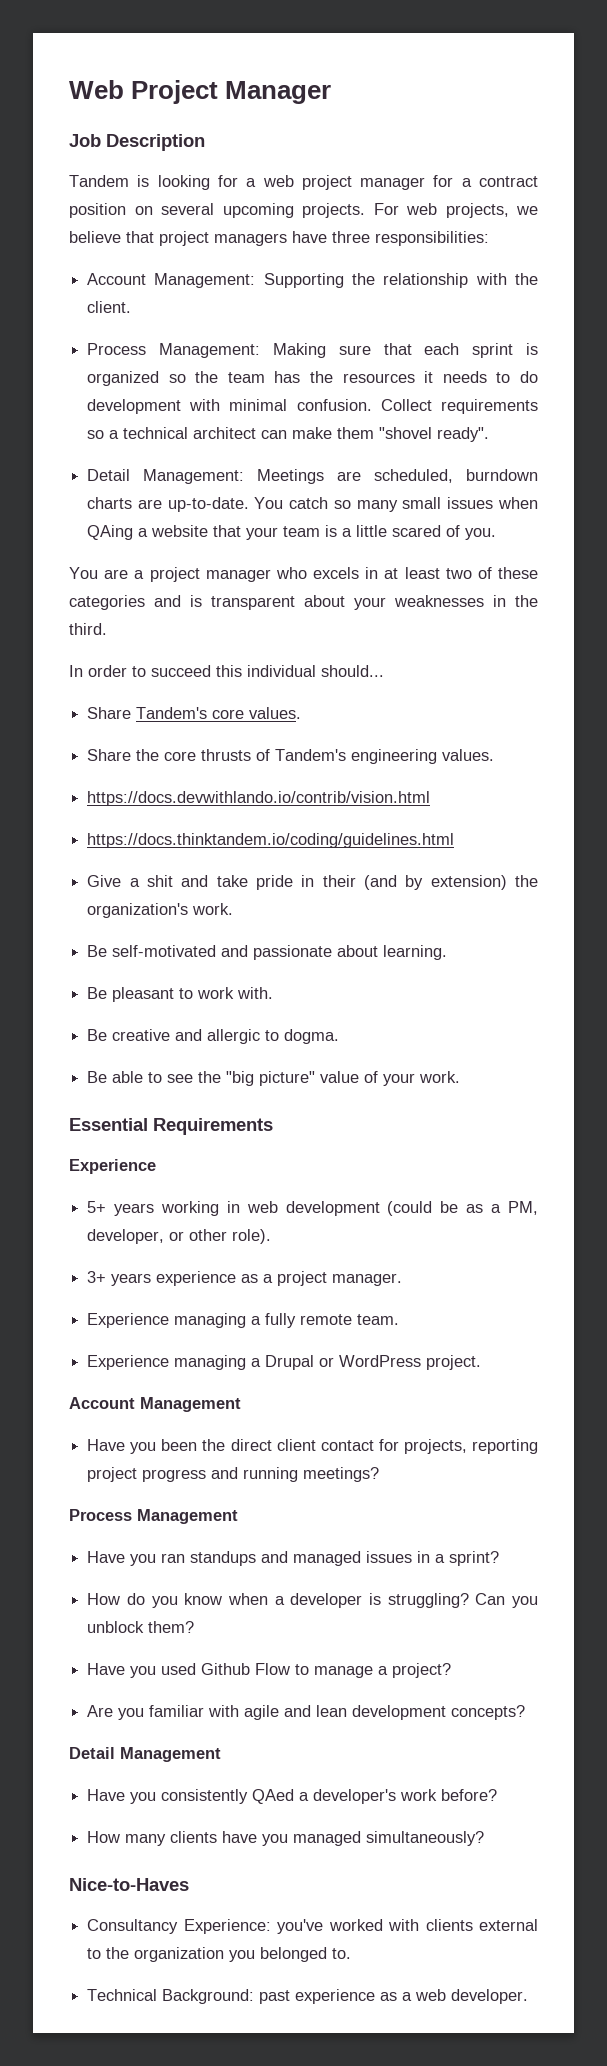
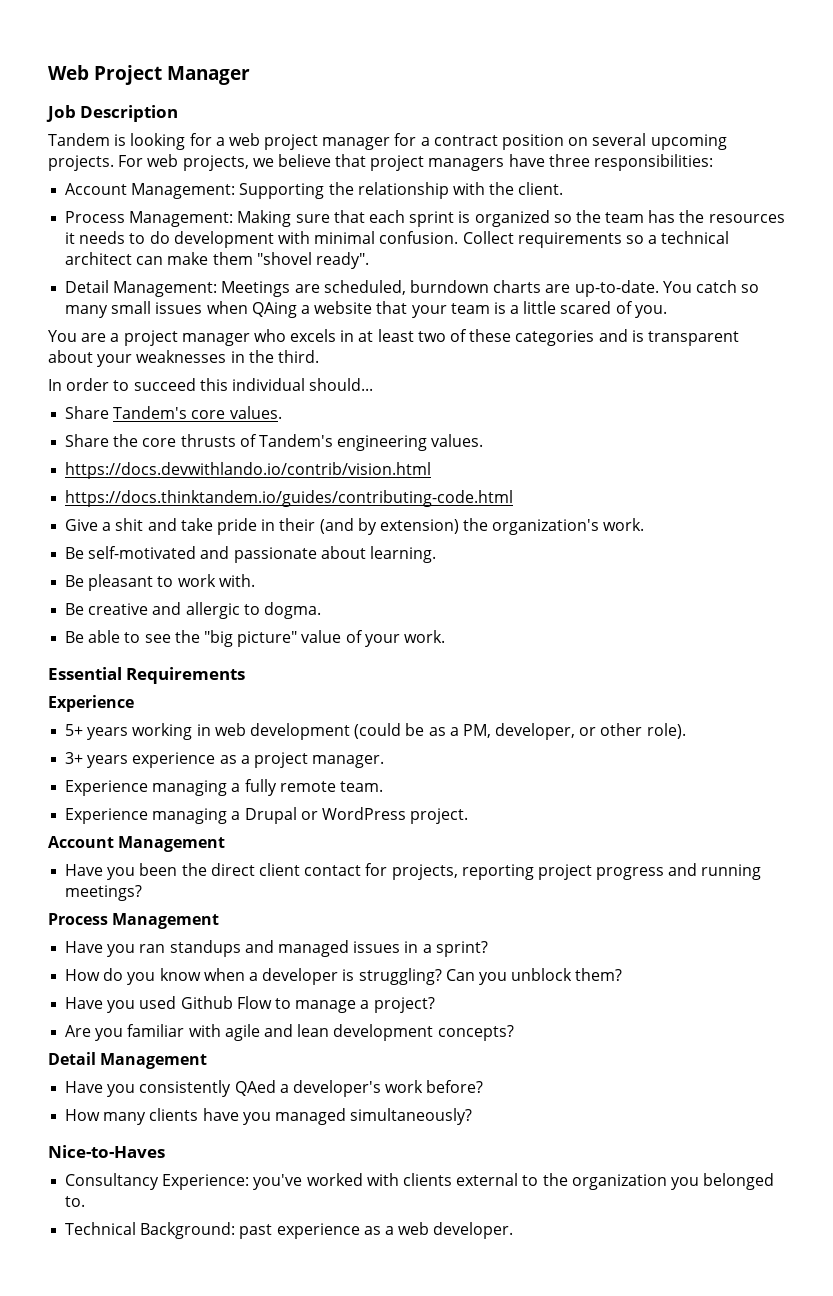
[87,833,455,848] https://docs.thinktandem.io/coding/guidelines.html -> [65,490,514,507] https://docs.thinktandem.io/guides/contributing-code.html

